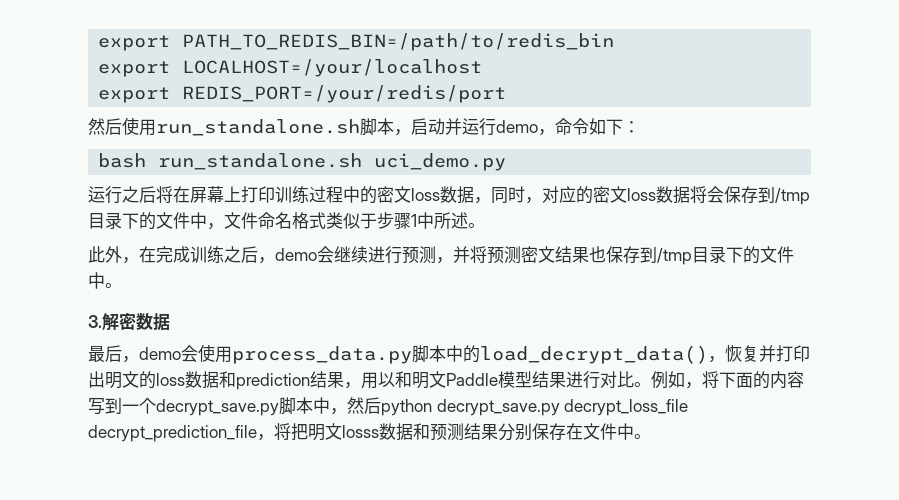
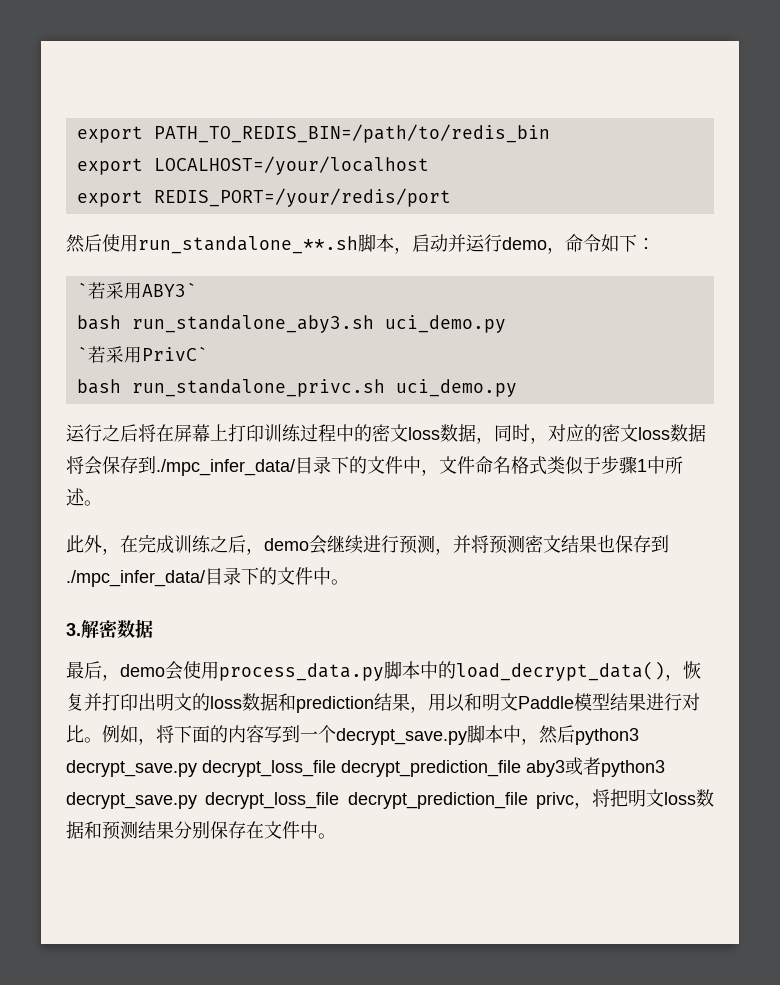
[156,119,360,136] run_standalone.sh -> [138,236,358,254] run_standalone_**.sh
[98,153,363,170] bash run_standalone.sh -> [76,282,197,299] [76,315,506,333] [76,346,208,363] [76,379,385,397] `若采用ABY3` // bash run_standalone_aby3.sh uci_demo.py // `若采用PrivC` // bash run_standalone_privc.sh
[775,188,810,205] /tmp -> [156,459,295,476] ./mpc_infer_data/
[657,248,692,265] /tmp -> [66,570,205,587] ./mpc_infer_data/
[381,399,689,416] [88,425,257,442] python decrypt_save.py decrypt_loss_file decrypt_prediction_file -> [575,728,639,745] [66,757,665,777] [66,792,574,809] python3 decrypt_save.py decrypt_loss_file decrypt_prediction_file aby3或者python3 decrypt_save.py decrypt_loss_file decrypt_prediction_file privc
[342,425,379,438] losss -> [664,792,696,805] loss

